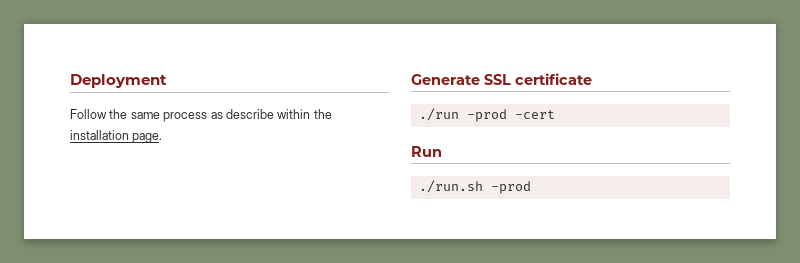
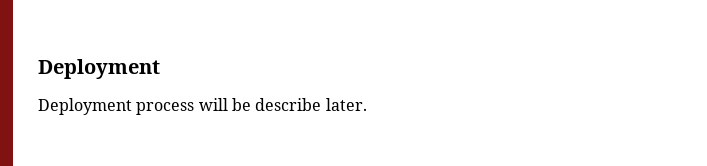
[70,109,332,122] [70,130,163,143] [411,73,592,85] [418,108,555,122] [411,146,442,157] [418,180,531,194] Follow the same process as describe within the installation page. // Generate SSL certificate // ./run -prod -cert // Run // ./run.sh -prod -> [38,98,367,115] Deployment process will be describe later.

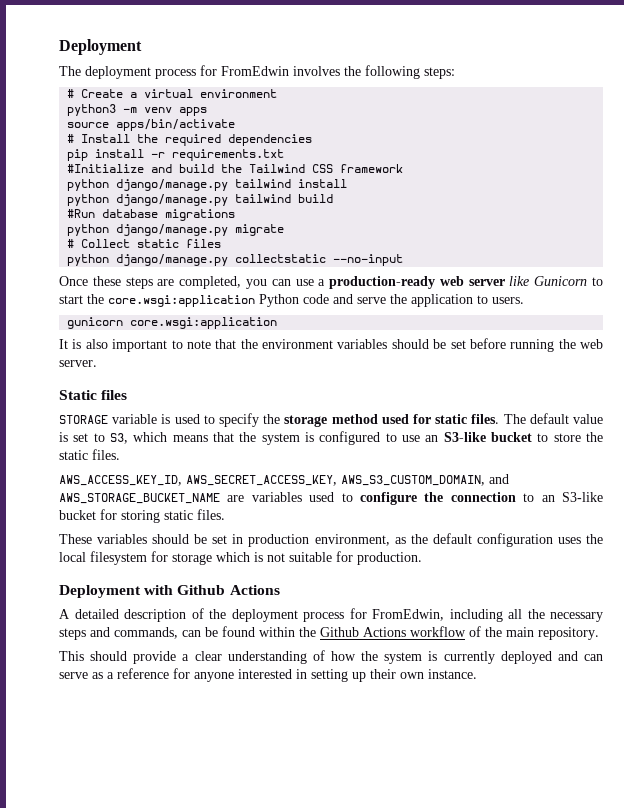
[38,98,367,115] Deployment process will be describe later. -> [59,65,455,79] [67,89,278,98] [67,104,208,116] [67,119,236,131] [67,134,313,146] [67,149,285,161] [67,164,404,173] [67,179,348,191] [67,194,334,206] [67,209,236,221] [67,224,285,236] [67,239,222,248] [67,254,404,266] [59,276,603,289] [59,294,524,307] [67,317,278,329] [59,338,603,352] [59,360,97,367] [59,390,128,400] [59,413,603,427] [59,431,603,445] [59,449,120,460] [59,474,509,486] [59,492,603,505] [59,509,225,523] [59,533,603,547] [59,551,422,565] [59,585,280,598] [59,608,603,622] [59,626,599,640] [59,650,604,664] [59,668,477,682] The deployment process for FromEdwin involves the following steps: // # Create a virtual environment // python3 -m venv apps // source apps/bin/activate // # Install the required dependencies // pip install -r requirements.txt // #Initialize and build the Tailwind CSS framework // python django/manage.py tailwind install // python django/manage.py tailwind build // #Run database migrations // python django/manage.py migrate // # Collect static files // python django/manage.py collectstatic --no-input // Once these steps are completed, you can use a production-ready web server like Gunicorn to start the core.wsgi:application Python code and serve the application to users. // gunicorn core.wsgi:application // It is also important to note that the environment variables should be set before running the web server. // Static files // STORAGE variable is used to specify the storage method used for static files. The default value is set to S3, which means that the system is configured to use an S3-like bucket to store the static files. // AWS_ACCESS_KEY_ID, AWS_SECRET_ACCESS_KEY, AWS_S3_CUSTOM_DOMAIN, and AWS_STORAGE_BUCKET_NAME are variables used to configure the connection to an S3-like bucket for storing static files. // These variables should be set in production environment, as the default configuration uses the local filesystem for storage which is not suitable for production. // Deployment with Github Actions // A detailed description of the deployment process for FromEdwin, including all the necessary steps and commands, can be found within the Github Actions workflow of the main repository. // This should provide a clear understanding of how the system is currently deployed and can serve as a reference for anyone interested in setting up their own instance.

